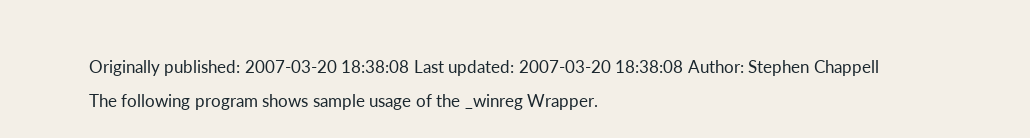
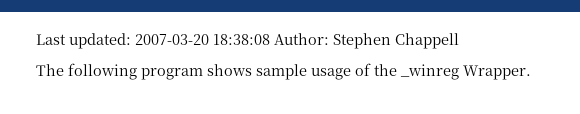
[89,60,410,76] Originally published: 2007-03-20 18:38:08 -> (36, 39) none

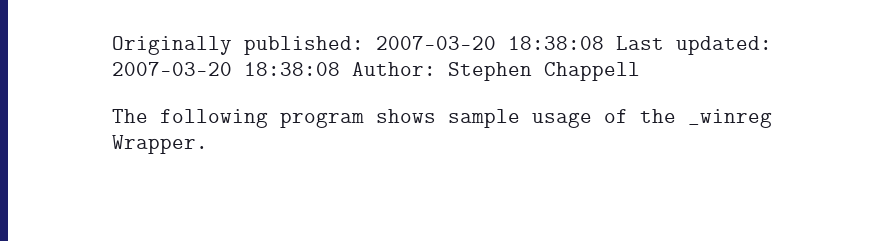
(36, 39) none -> [112,36,604,55] Originally published: 2007-03-20 18:38:08

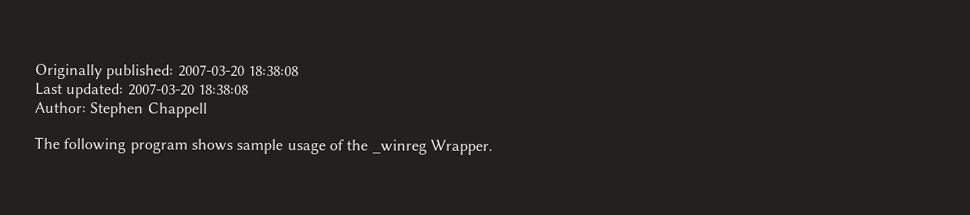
(604, 43) none -> (299, 71) //
(340, 69) none -> (249, 89) //

